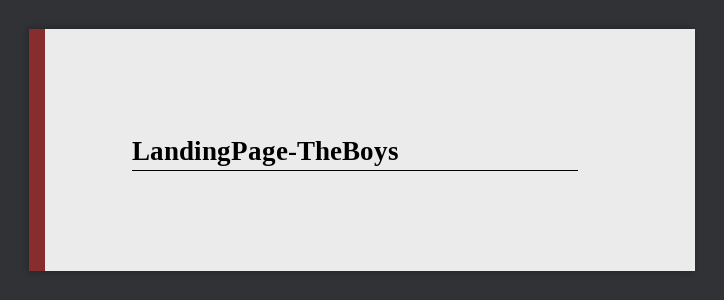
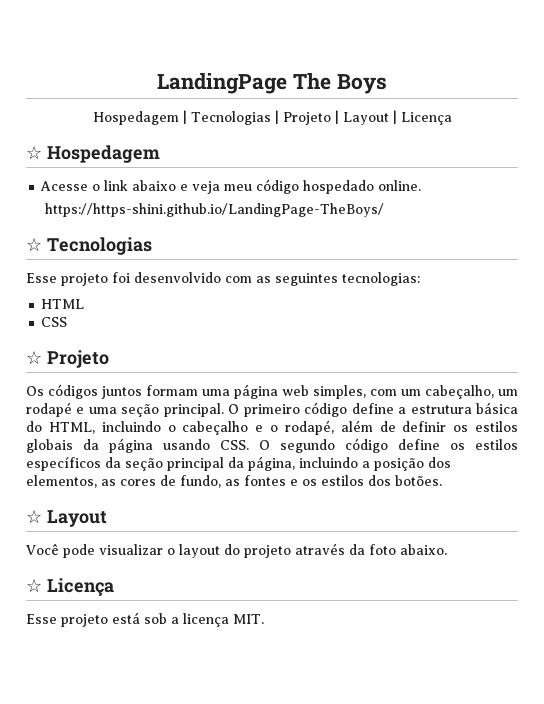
[132,141,399,166] LandingPage-TheBoys -> [157,73,387,94] [92,110,452,125] [26,145,160,163] [40,179,422,194] [44,203,384,217] [26,237,152,255] [26,272,420,286] [41,299,85,309] [41,317,68,327] [26,350,109,368] [26,384,518,399] [26,402,518,417] [26,420,518,435] [26,438,518,453] [26,456,451,471] [26,475,442,488] [26,509,107,527] [26,543,447,558] [26,578,114,597] [26,612,264,627] LandingPage The Boys // Hospedagem | Tecnologias | Projeto | Layout | Licença // ☆ Hospedagem // Acesse o link abaixo e veja meu código hospedado online. // https://https-shini.github.io/LandingPage-TheBoys/ // ☆ Tecnologias // Esse projeto foi desenvolvido com as seguintes tecnologias: // HTML // CSS // ☆ Projeto // Os códigos juntos formam uma página web simples, com um cabeçalho, um rodapé e uma seção principal. O primeiro código define a estrutura básica do HTML, incluindo o cabeçalho e o rodapé, além de definir os estilos globais da página usando CSS. O segundo código define os estilos específicos da seção principal da página, incluindo a posição dos elementos, as cores de fundo, as fontes e os estilos dos botões. // ☆ Layout // Você pode visualizar o layout do projeto através da foto abaixo. // ☆ Licença // Esse projeto está sob a licença MIT.

